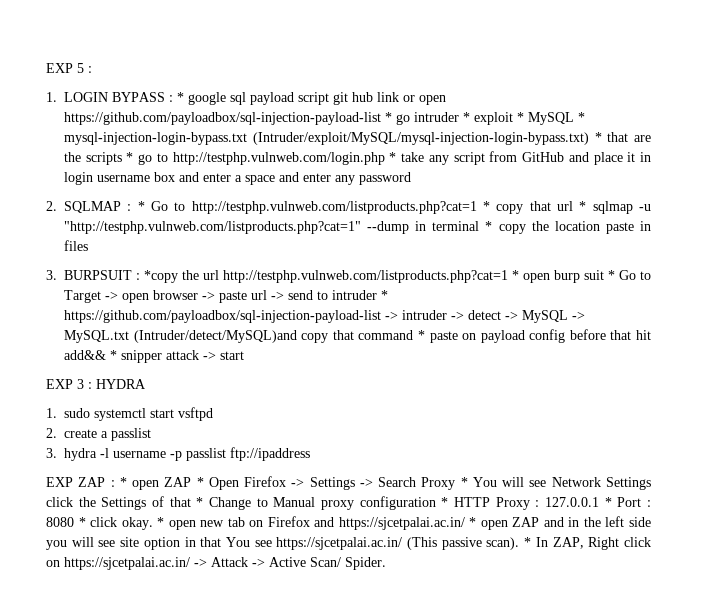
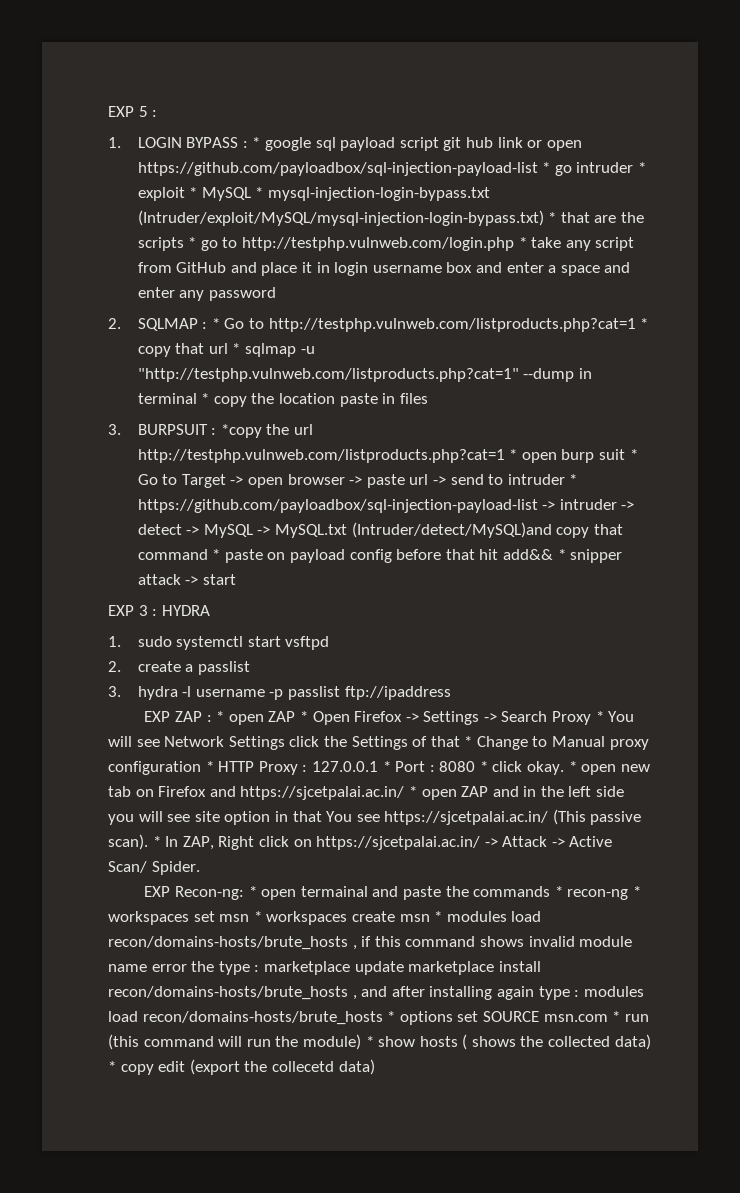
(386, 563) none -> [144,886,641,900] [108,911,542,925] [108,936,633,950] [108,961,541,975] [108,986,644,1000] [108,1011,649,1025] [108,1034,651,1050] [108,1059,375,1075] // EXP Recon-ng: * open termainal and paste the commands * recon-ng * workspaces set msn * workspaces create msn * modules load recon/domains-hosts/brute_hosts , if this command shows invalid module name error the type : marketplace update marketplace install recon/domains-hosts/brute_hosts , and after installing again type : modules load recon/domains-hosts/brute_hosts * options set SOURCE msn.com * run (this command will run the module) * show hosts ( shows the collected data) * copy edit (export the collecetd data)

